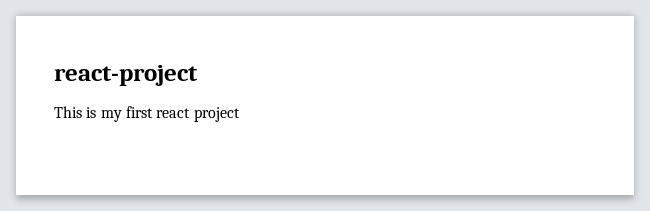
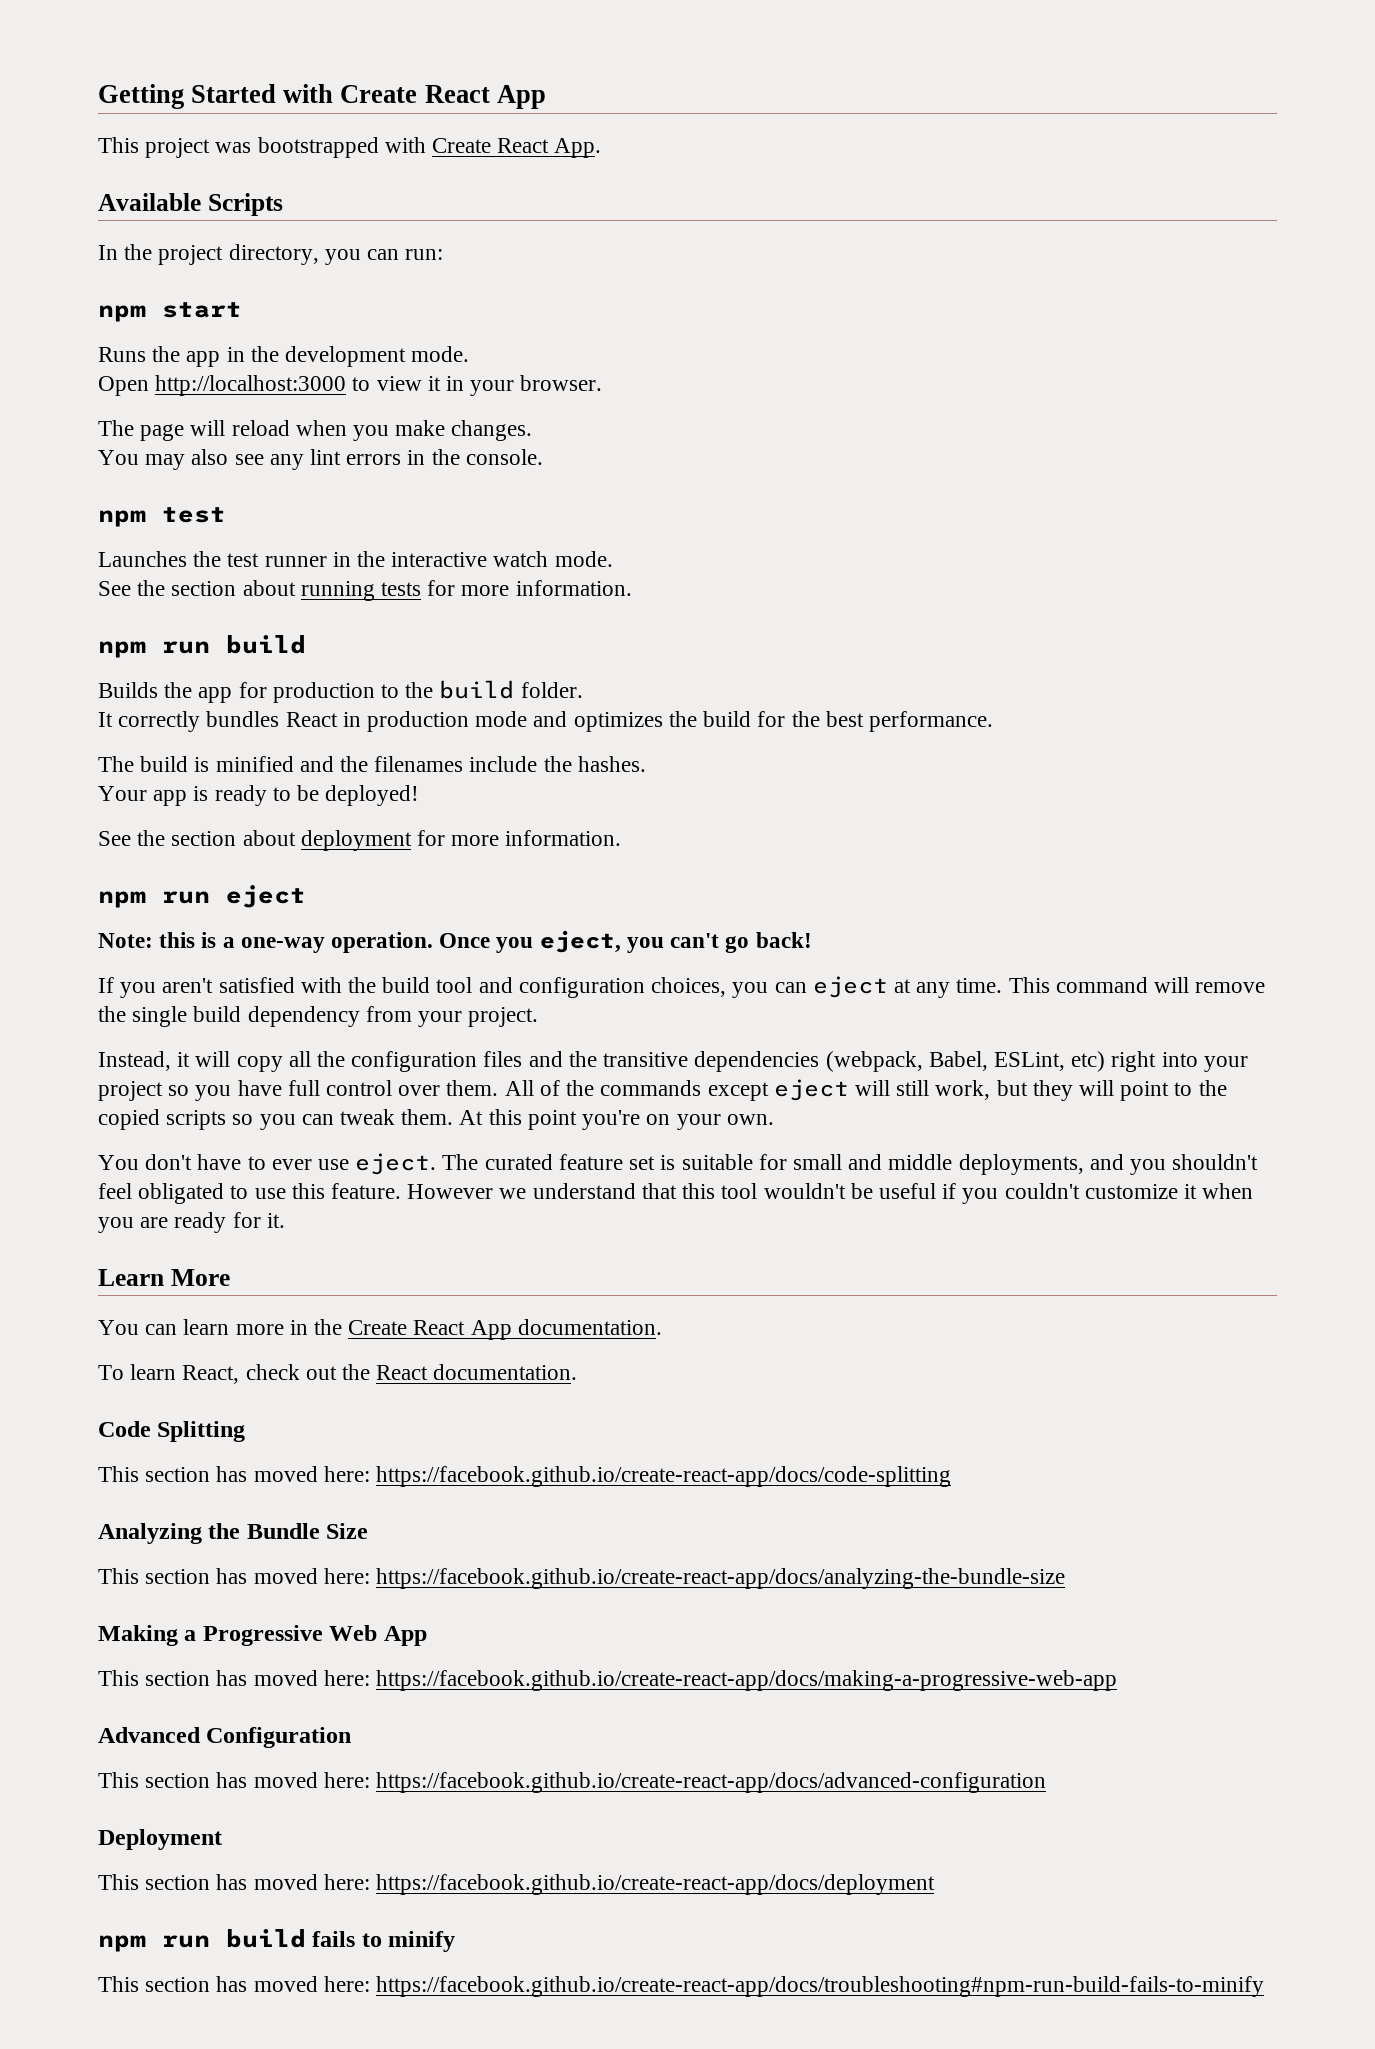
[54,65,198,86] [54,106,240,122] react-project // This is my first react project -> [98,84,546,109] [98,137,602,158] [98,193,283,216] [98,244,444,265] [98,302,242,322] [98,346,470,367] [98,375,603,396] [98,420,533,441] [98,449,543,470] [98,507,226,527] [98,551,613,567] [98,580,632,601] [98,635,306,658] [98,680,583,703] [98,711,993,732] [98,756,646,772] [98,785,420,806] [98,830,622,851] [98,885,306,908] [98,930,812,953] [98,976,1266,998] [98,1006,539,1027] [98,1051,1248,1072] [98,1079,1227,1101] [98,1109,774,1130] [98,1153,1259,1175] [98,1183,1254,1204] [98,1212,285,1233] [98,1269,230,1286] [98,1319,662,1340] [98,1364,578,1384] [98,1421,246,1442] [98,1466,952,1487] [98,1523,369,1544] [98,1568,1066,1589] [98,1625,427,1646] [98,1670,1118,1691] [98,1727,352,1748] [98,1772,1047,1793] [98,1829,222,1850] [98,1874,936,1895] [98,1929,456,1952] [98,1976,1265,1997] Getting Started with Create React App // This project was bootstrapped with Create React App. // Available Scripts // In the project directory, you can run: // npm start // Runs the app in the development mode. // Open http://localhost:3000 to view it in your browser. // The page will reload when you make changes. // You may also see any lint errors in the console. // npm test // Launches the test runner in the interactive watch mode. // See the section about running tests for more information. // npm run build // Builds the app for production to the build folder. // It correctly bundles React in production mode and optimizes the build for the best performance. // The build is minified and the filenames include the hashes. // Your app is ready to be deployed! // See the section about deployment for more information. // npm run eject // Note: this is a one-way operation. Once you eject, you can't go back! // If you aren't satisfied with the build tool and configuration choices, you can eject at any time. This command will remove the single build dependency from your project. // Instead, it will copy all the configuration files and the transitive dependencies (webpack, Babel, ESLint, etc) right into your project so you have full control over them. All of the commands except eject will still work, but they will point to the copied scripts so you can tweak them. At this point you're on your own. // You don't have to ever use eject. The curated feature set is suitable for small and middle deployments, and you shouldn't feel obligated to use this feature. However we understand that this tool wouldn't be useful if you couldn't customize it when you are ready for it. // Learn More // You can learn more in the Create React App documentation. // To learn React, check out the React documentation. // Code Splitting // This section has moved here: https://facebook.github.io/create-react-app/docs/code-splitting // Analyzing the Bundle Size // This section has moved here: https://facebook.github.io/create-react-app/docs/analyzing-the-bundle-size // Making a Progressive Web App // This section has moved here: https://facebook.github.io/create-react-app/docs/making-a-progressive-web-app // Advanced Configuration // This section has moved here: https://facebook.github.io/create-react-app/docs/advanced-configuration // Deployment // This section has moved here: https://facebook.github.io/create-react-app/docs/deployment // npm run build fails to minify // This section has moved here: https://facebook.github.io/create-react-app/docs/troubleshooting#npm-run-build-fails-to-minify

